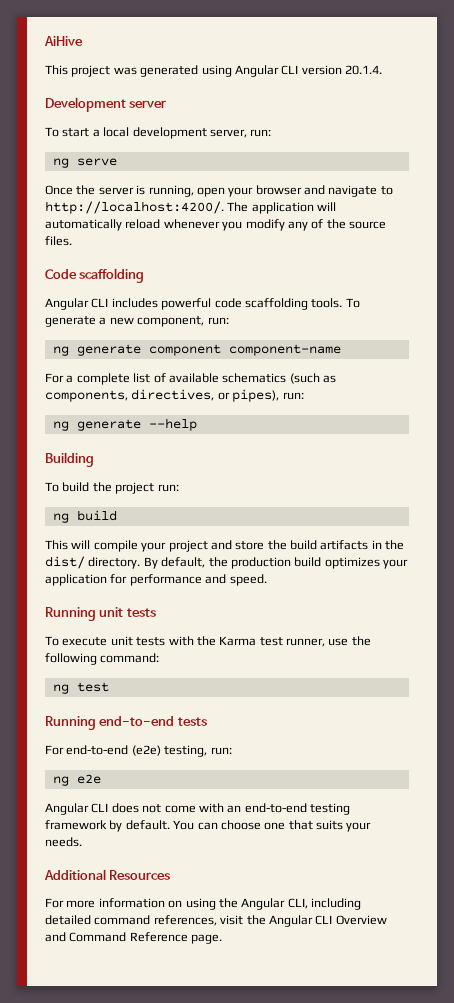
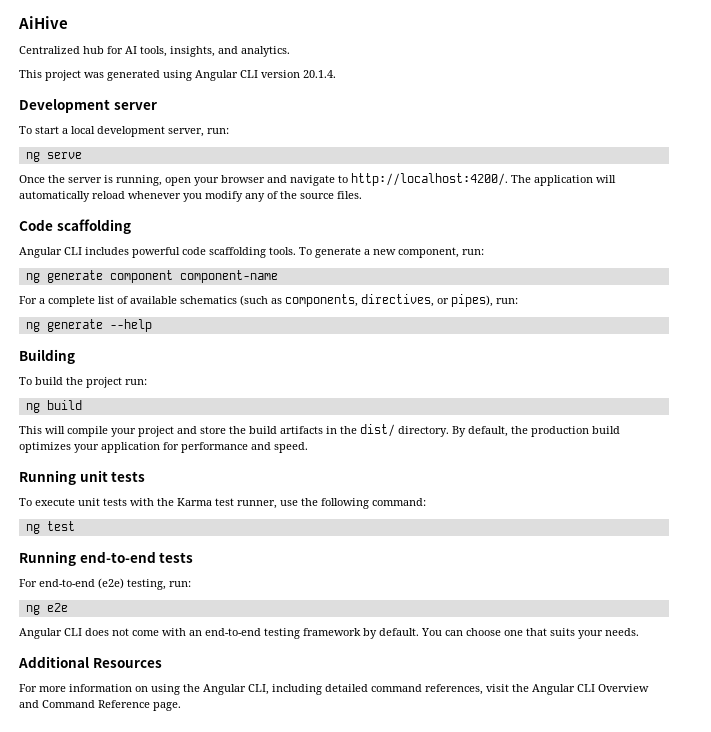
(83, 41) none -> [19,46,290,57] // Centralized hub for AI tools, insights, and analytics.

